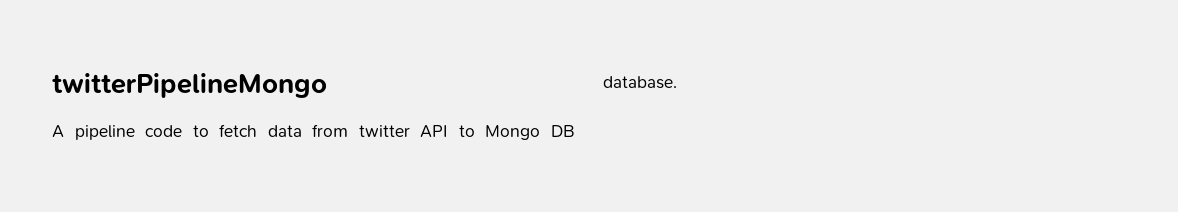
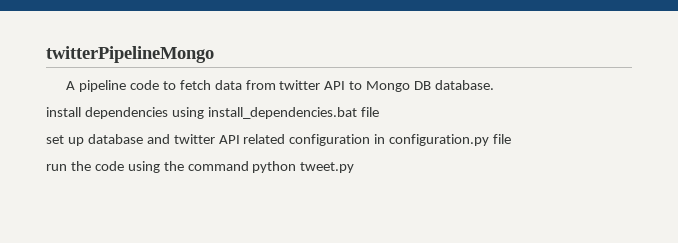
(677, 82) none -> [46,107,379,119] [46,134,512,146] [46,161,355,173] // install dependencies using install_dependencies.bat file // set up database and twitter API related configuration in configuration.py file // run the code using the command python tweet.py

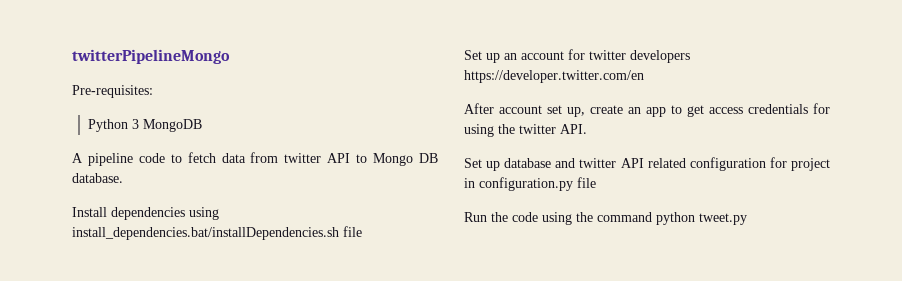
(214, 54) none -> [72,85,153,98] [88,119,203,132] // Pre-requisites: // Python 3 MongoDB
[46,107,81,117] install -> [72,207,107,217] Install
[207,107,379,119] [46,135,64,144] install_dependencies.bat file // set -> [72,226,362,240] [464,49,690,63] [464,70,644,83] [464,103,830,117] [464,124,587,137] [464,158,482,168] install_dependencies.bat/installDependencies.sh file // Set up an account for twitter developers https://developer.twitter.com/en // After account set up, create an app to get access credentials for using the twitter API. // Set
(371, 140) none -> [769,157,830,171] for project
[46,164,67,171] run -> [464,212,487,222] Run

